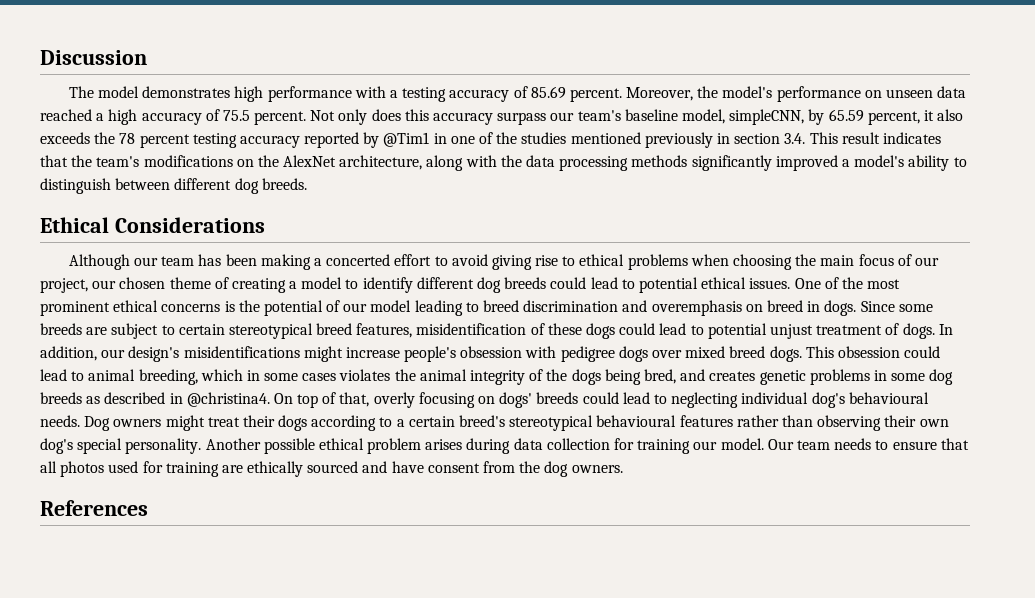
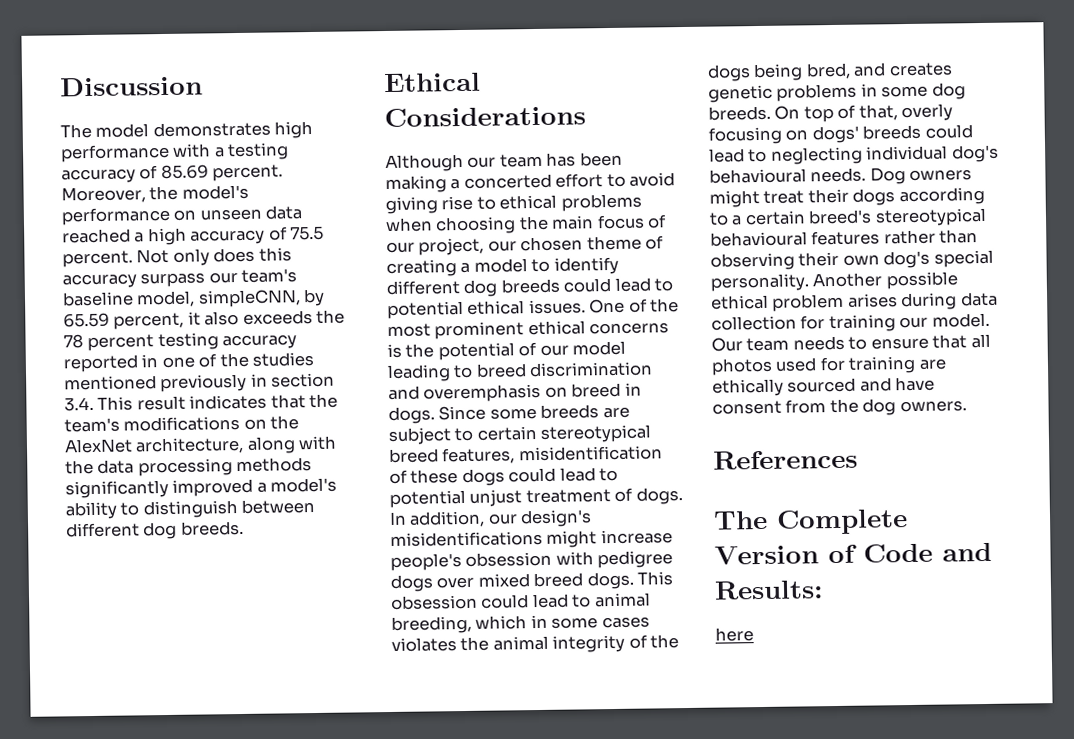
[363,132,430,148] by @Tim1 -> (138, 363) none
[40,392,270,407] breeds as described in @christina4. -> [708,105,771,121] breeds.
(148, 508) none -> [713,509,908,535] [714,542,992,565] [714,580,824,600] [715,627,754,642] // The Complete Version of Code and Results: // here

